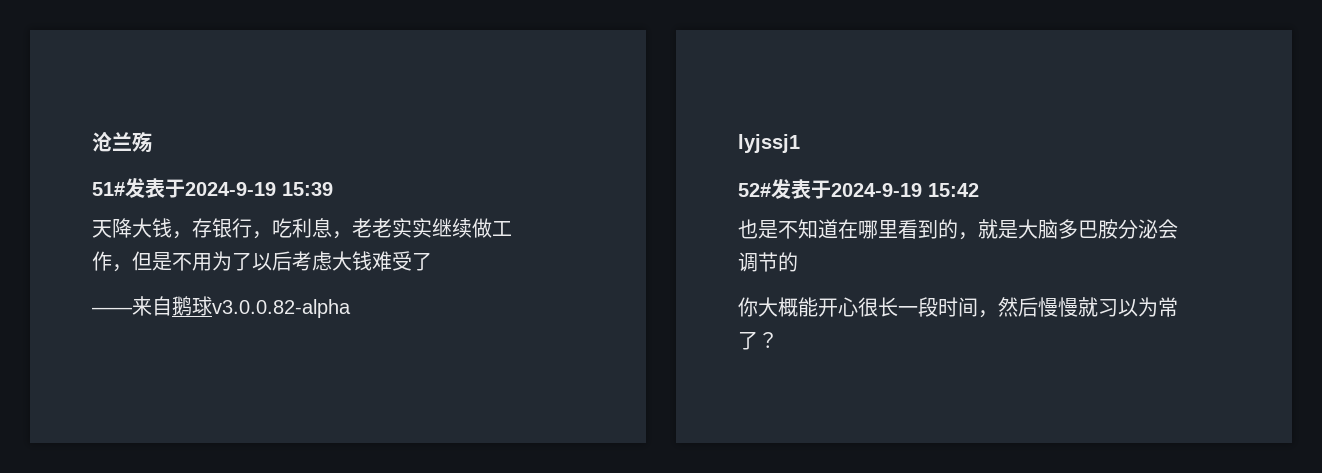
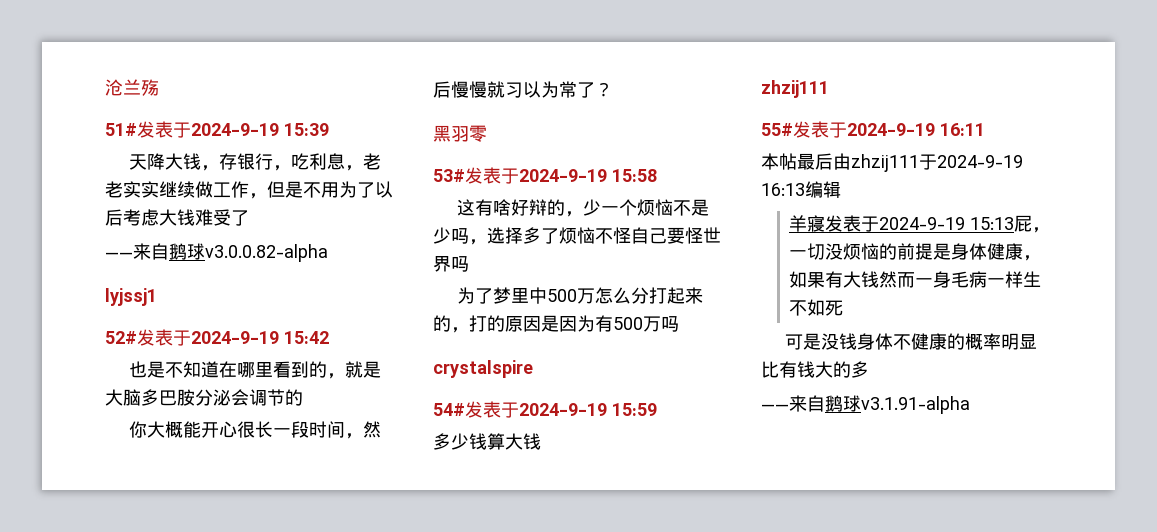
(778, 340) none -> [433,125,487,142] [433,167,657,184] [456,199,709,217] [433,227,721,245] [433,256,469,272] [456,287,703,304] [433,315,679,333] [433,360,533,378] [433,401,657,418] [433,433,541,450] [761,80,829,98] [761,121,985,138] [761,153,1023,172] [761,181,841,198] [789,215,1051,233] [789,243,1042,261] [789,271,1042,288] [789,299,844,316] [784,333,1037,350] [761,361,869,378] [761,395,970,414] // 黑羽零 // 53#发表于2024-9-19 15:58 // 这有啥好辩的，少一个烦恼不是少吗，选择多了烦恼不怪自己要怪世界吗 // 为了梦里中500万怎么分打起来的，打的原因是因为有500万吗 // crystalspire // 54#发表于2024-9-19 15:59 // 多少钱算大钱 // zhzij111 // 55#发表于2024-9-19 16:11 // 本帖最后由zhzij111于2024-9-19 16:13编辑 // 羊寢发表于2024-9-19 15:13屁，一切没烦恼的前提是身体健康，如果有大钱然而一身毛病一样生不如死 // 可是没钱身体不健康的概率明显比有钱大的多 // ——来自鹅球v3.1.91-alpha

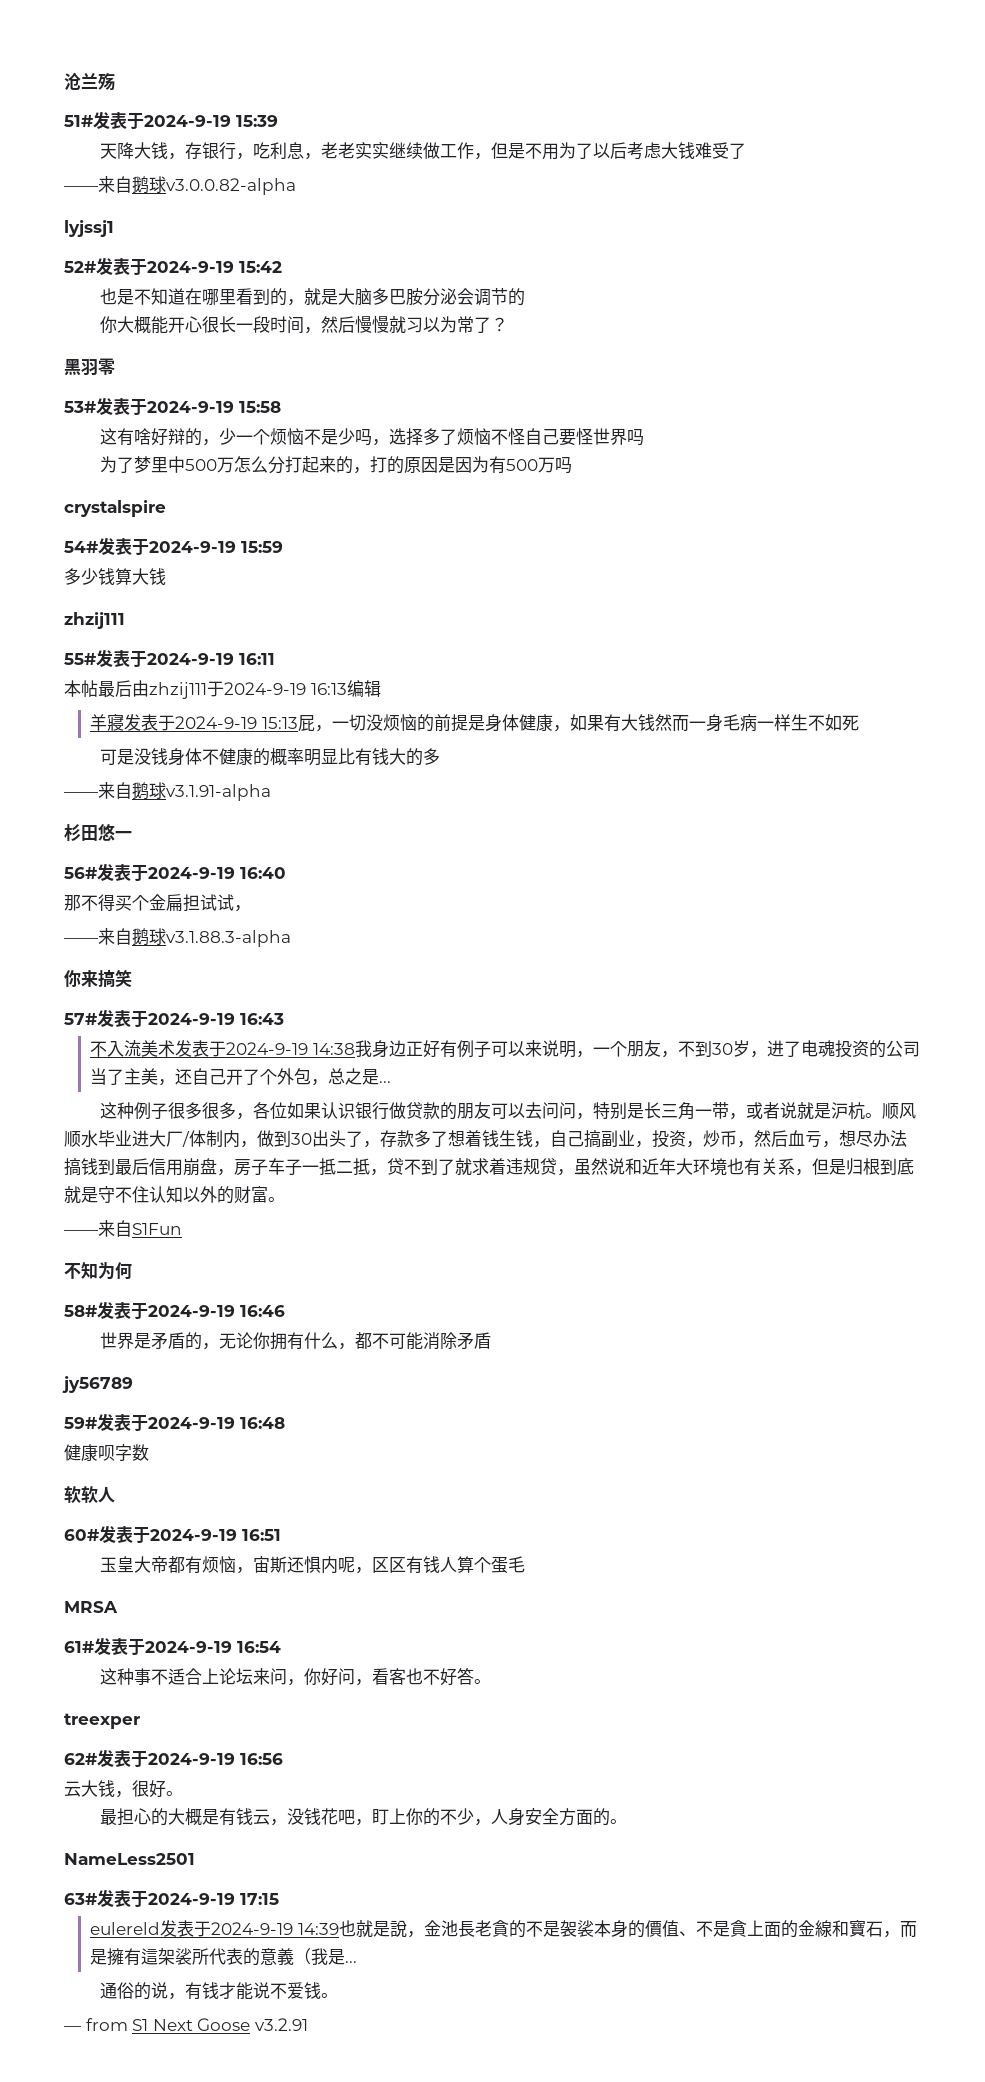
(970, 405) none -> [64,824,132,842] [64,863,286,881] [64,894,251,912] [64,928,291,947] [64,970,132,987] [64,1009,284,1027] [90,1040,920,1058] [90,1068,392,1086] [99,1102,916,1120] [64,1130,907,1148] [64,1158,914,1176] [64,1186,285,1204] [64,1220,182,1237] [64,1262,132,1280] [64,1301,285,1319] [99,1332,491,1350] [62,1376,133,1393] [64,1413,285,1431] [64,1444,149,1462] [64,1486,115,1504] [64,1525,281,1543] [99,1556,525,1574] [64,1601,118,1613] [64,1637,281,1655] [99,1667,491,1686] [64,1713,140,1729] [64,1749,283,1767] [64,1780,183,1798] [99,1808,627,1826] [64,1853,195,1865] [64,1889,279,1907] [90,1920,917,1938] [90,1948,358,1966] [99,1982,338,2000] [64,2018,308,2031] // 杉田悠一 // 56#发表于2024-9-19 16:40 // 那不得买个金扁担试试， // ——来自鹅球v3.1.88.3-alpha // 你来搞笑 // 57#发表于2024-9-19 16:43 // 不入流美术发表于2024-9-19 14:38我身边正好有例子可以来说明，一个朋友，不到30岁，进了电魂投资的公司当了主美，还自己开了个外包，总之是... // 这种例子很多很多，各位如果认识银行做贷款的朋友可以去问问，特别是长三角一带，或者说就是沪杭。顺风顺水毕业进大厂/体制内，做到30出头了，存款多了想着钱生钱，自己搞副业，投资，炒币，然后血亏，想尽办法搞钱到最后信用崩盘，房子车子一抵二抵，贷不到了就求着违规贷，虽然说和近年大环境也有关系，但是归根到底就是守不住认知以外的财富。 // ——来自S1Fun // 不知为何 // 58#发表于2024-9-19 16:46 // 世界是矛盾的，无论你拥有什么，都不可能消除矛盾 // jy56789 // 59#发表于2024-9-19 16:48 // 健康呗字数 // 软软人 // 60#发表于2024-9-19 16:51 // 玉皇大帝都有烦恼，宙斯还惧内呢，区区有钱人算个蛋毛 // MRSA // 61#发表于2024-9-19 16:54 // 这种事不适合上论坛来问，你好问，看客也不好答。 // treexper // 62#发表于2024-9-19 16:56 // 云大钱，很好。 // 最担心的大概是有钱云，没钱花吧，盯上你的不少，人身安全方面的。 // NameLess2501 // 63#发表于2024-9-19 17:15 // eulereld发表于2024-9-19 14:39也就是說，金池長老貪的不是袈裟本身的價值、不是貪上面的金線和寶石，而是擁有這架裟所代表的意義（我是... // 通俗的说，有钱才能说不爱钱。 // — from S1 Next Goose v3.2.91

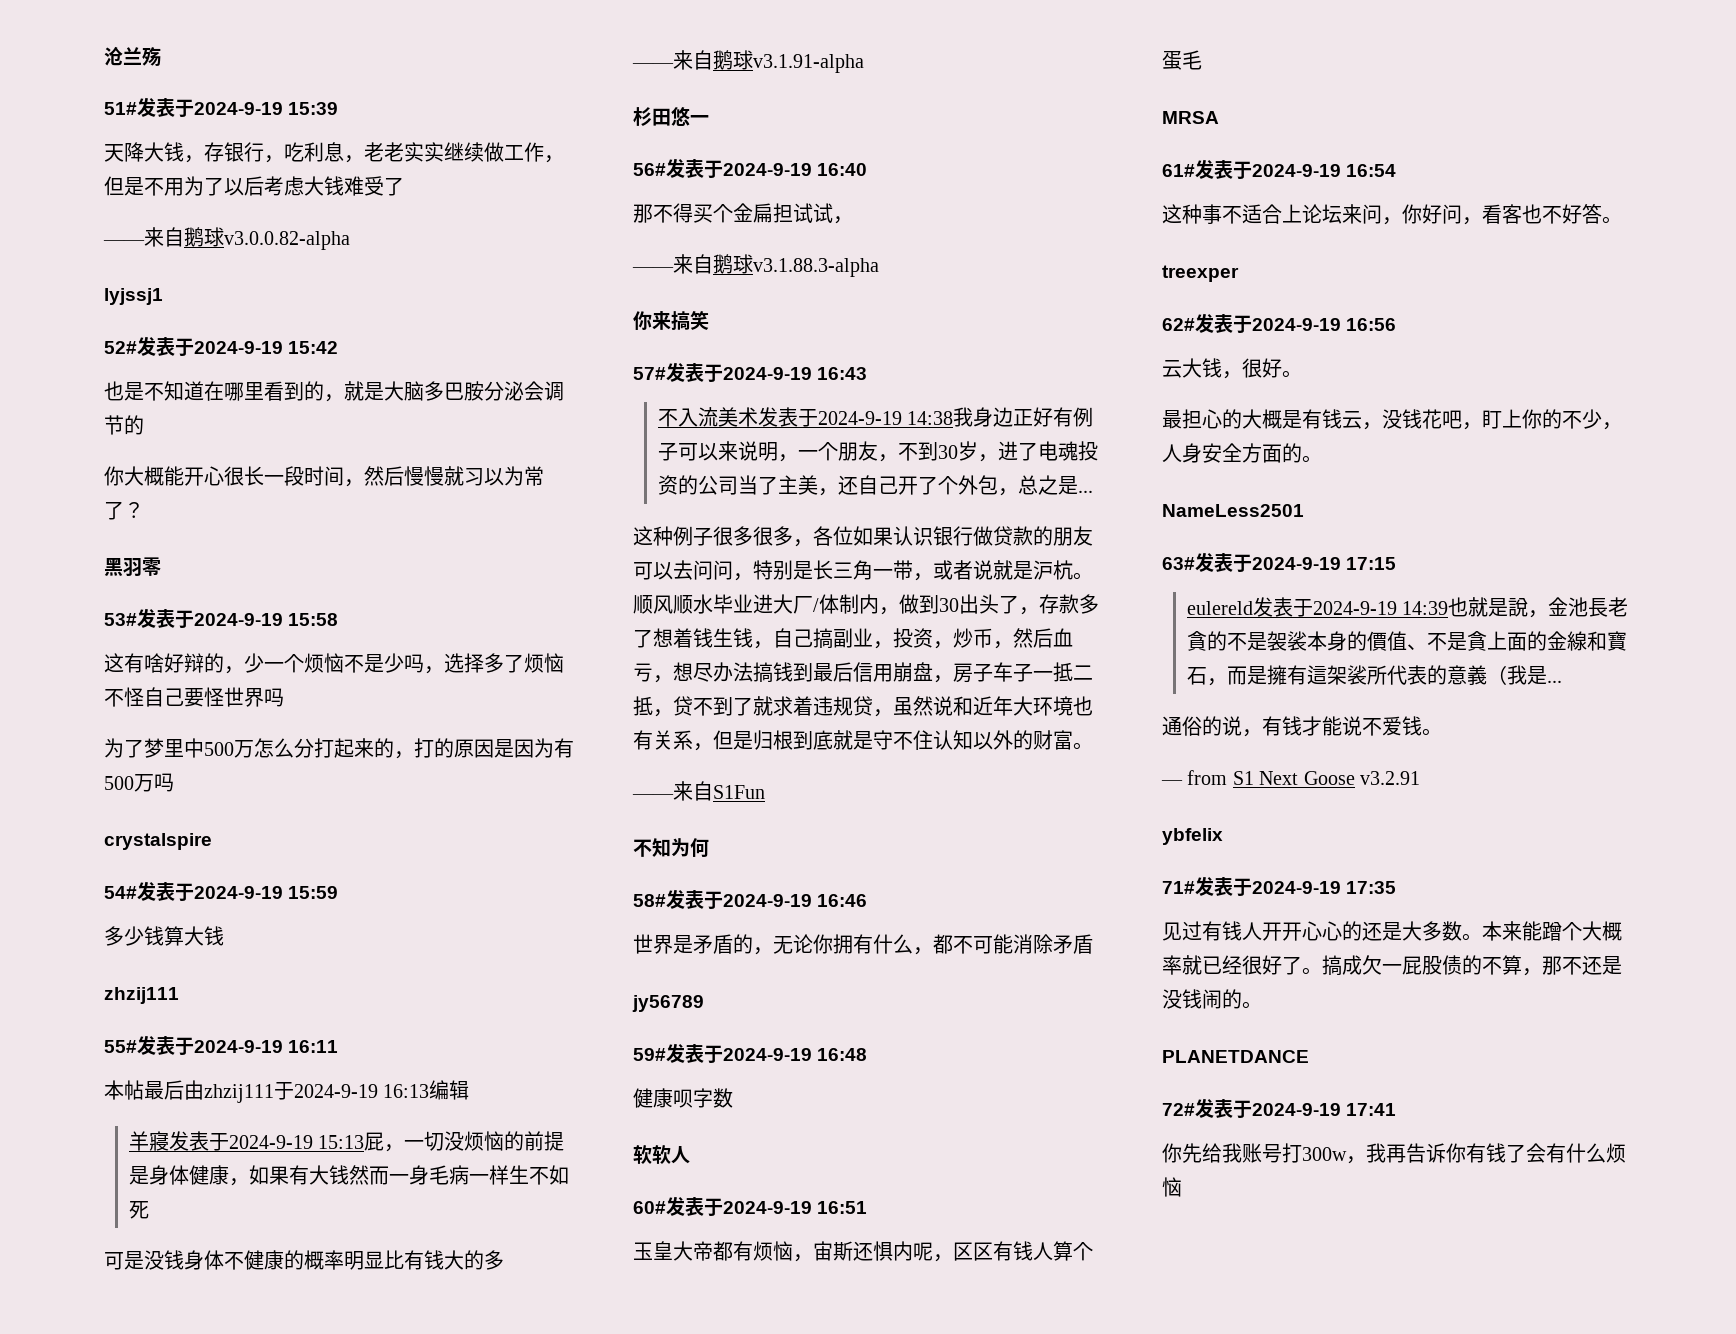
(308, 2024) none -> [1162,828,1223,845] [1162,876,1397,896] [1162,921,1622,941] [1162,955,1622,976] [1162,989,1262,1009] [1162,1050,1309,1063] [1162,1098,1397,1118] [1162,1143,1626,1164] [1162,1177,1182,1197] // ybfelix // 71#发表于2024-9-19 17:35 // 见过有钱人开开心心的还是大多数。本来能蹭个大概率就已经很好了。搞成欠一屁股债的不算，那不还是没钱闹的。 // PLANETDANCE // 72#发表于2024-9-19 17:41 // 你先给我账号打300w，我再告诉你有钱了会有什么烦恼

